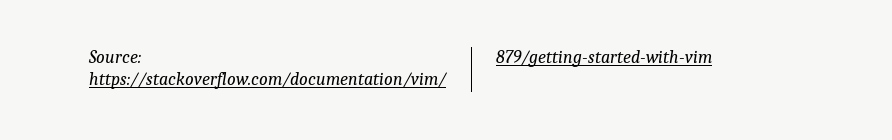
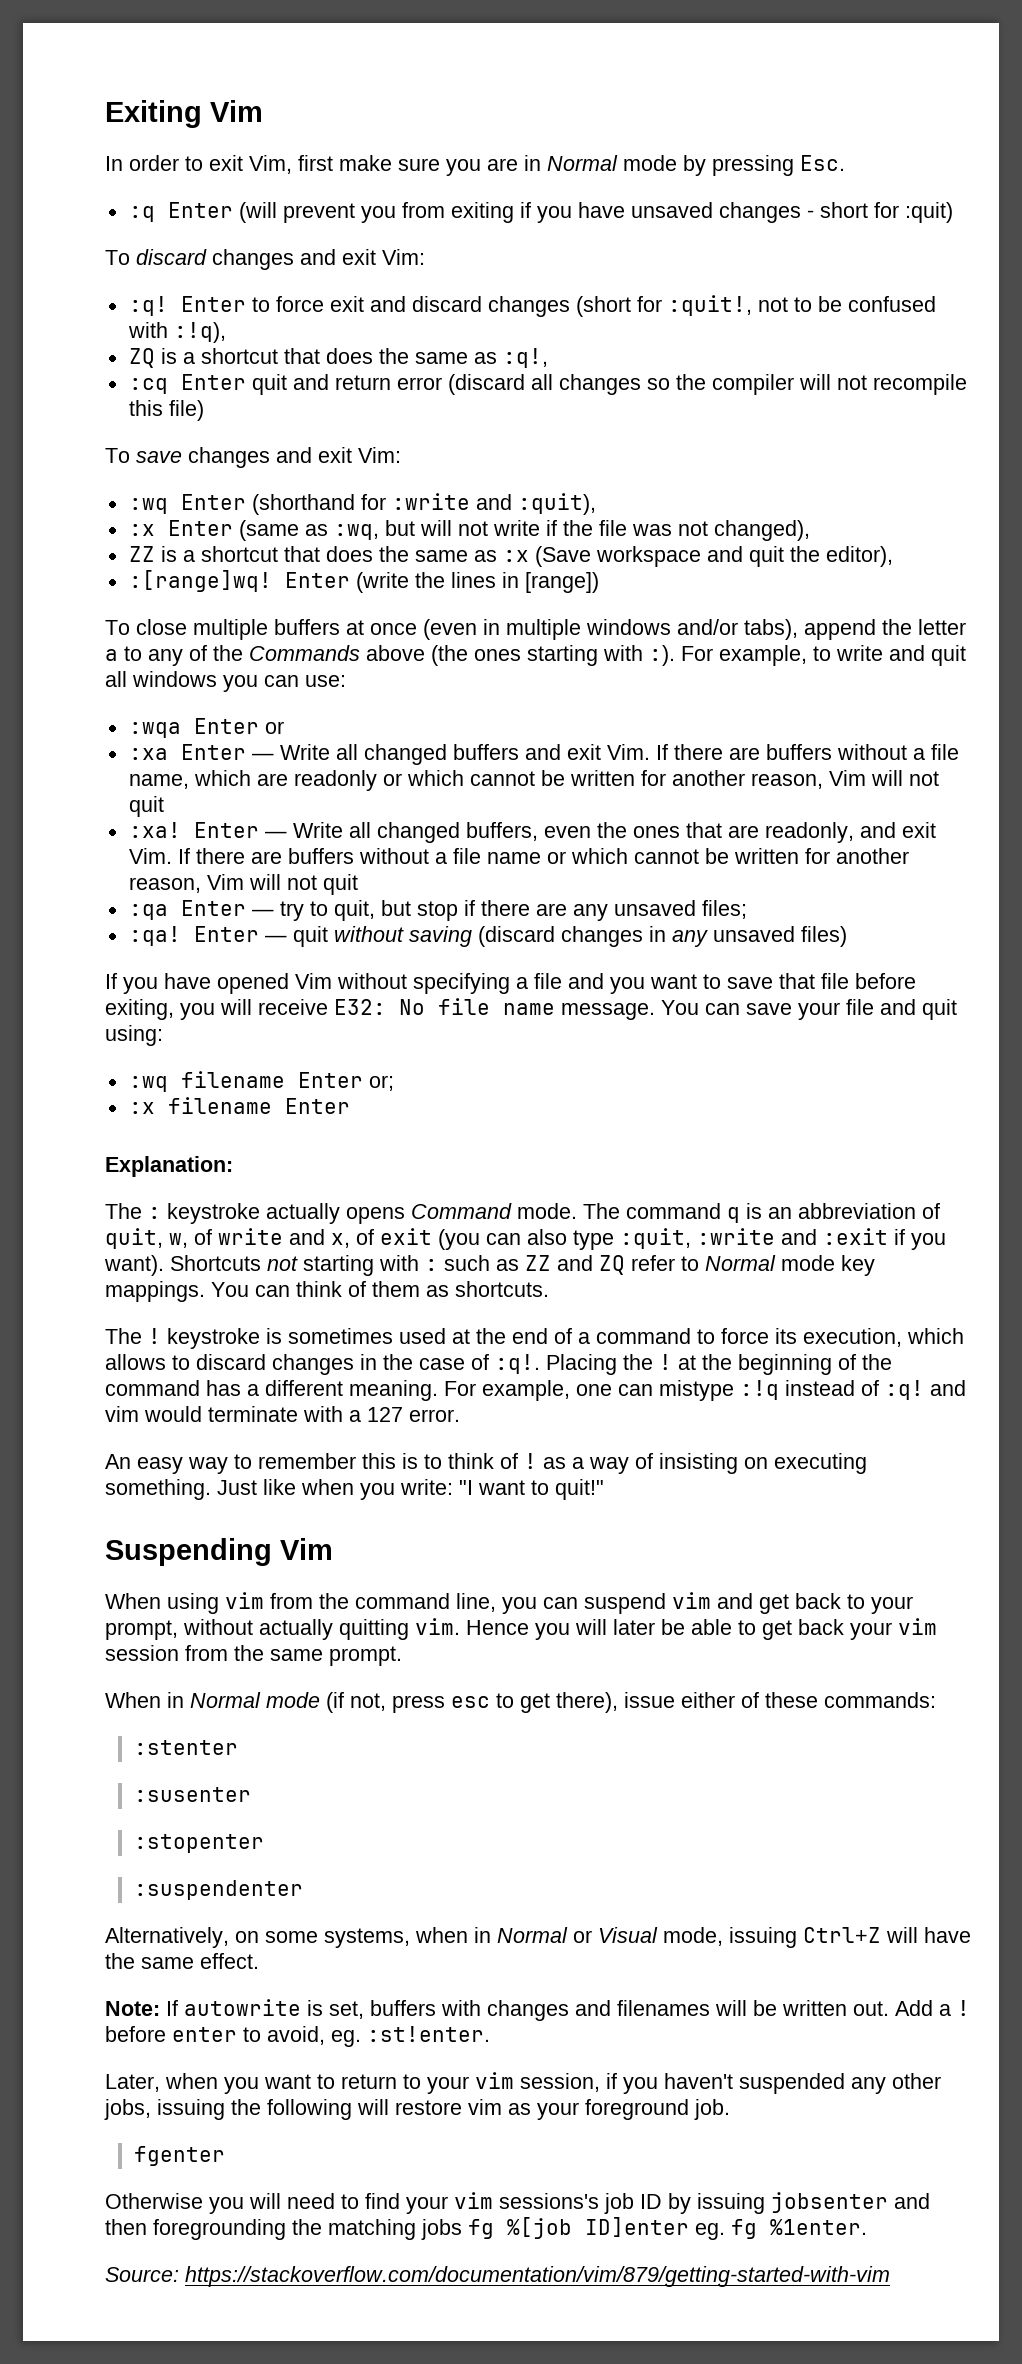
(88, 56) none -> [105,100,263,128] [105,155,845,176] [128,202,953,223] [105,249,425,270] [128,295,936,317] [127,322,226,343] [128,348,548,368] [128,374,967,395] [128,400,204,421] [105,447,401,468] [128,493,596,515] [128,520,810,541] [128,546,893,567] [128,570,599,593] [105,619,966,640] [105,645,966,666] [105,671,346,692] [128,718,284,738] [128,744,959,765] [128,770,939,791] [128,796,164,817] [128,822,936,843] [128,848,909,864] [128,874,358,895] [128,900,747,921] [128,926,847,947] [105,973,916,994] [105,998,957,1020] [105,1025,163,1046] [128,1071,394,1092] [128,1097,350,1114] [105,1156,233,1177] [105,1203,940,1224] [105,1228,946,1250] [104,1255,875,1276] [105,1281,549,1302] [105,1328,964,1349] [105,1354,892,1375] [105,1380,966,1401] [105,1406,460,1422] [105,1453,867,1474] [105,1479,604,1500] [105,1538,333,1566] [105,1592,913,1614] [105,1618,937,1640] [105,1645,402,1666] [105,1692,936,1713] [133,1740,238,1755] [133,1787,251,1802] [133,1834,264,1853] [133,1880,303,1900] [105,1927,971,1948] [105,1953,259,1969] [105,1999,970,2021] [105,2026,490,2047] [105,2072,941,2094] [104,2099,730,2120] [133,2146,225,2166] [105,2192,930,2214] [105,2217,867,2240] Exiting Vim // In order to exit Vim, first make sure you are in Normal mode by pressing Esc. // :q Enter (will prevent you from exiting if you have unsaved changes - short for :quit) // To discard changes and exit Vim: // :q! Enter to force exit and discard changes (short for :quit!, not to be confused with :!q), // ZQ is a shortcut that does the same as :q!, // :cq Enter quit and return error (discard all changes so the compiler will not recompile this file) // To save changes and exit Vim: // :wq Enter (shorthand for :write and :quit), // :x Enter (same as :wq, but will not write if the file was not changed), // ZZ is a shortcut that does the same as :x (Save workspace and quit the editor), // :[range]wq! Enter (write the lines in [range]) // To close multiple buffers at once (even in multiple windows and/or tabs), append the letter a to any of the Commands above (the ones starting with :). For example, to write and quit all windows you can use: // :wqa Enter or // :xa Enter — Write all changed buffers and exit Vim. If there are buffers without a file name, which are readonly or which cannot be written for another reason, Vim will not quit // :xa! Enter — Write all changed buffers, even the ones that are readonly, and exit Vim. If there are buffers without a file name or which cannot be written for another reason, Vim will not quit // :qa Enter — try to quit, but stop if there are any unsaved files; // :qa! Enter — quit without saving (discard changes in any unsaved files) // If you have opened Vim without specifying a file and you want to save that file before exiting, you will receive E32: No file name message. You can save your file and quit using: // :wq filename Enter or; // :x filename Enter // Explanation: // The : keystroke actually opens Command mode. The command q is an abbreviation of quit, w, of write and x, of exit (you can also type :quit, :write and :exit if you want). Shortcuts not starting with : such as ZZ and ZQ refer to Normal mode key mappings. You can think of them as shortcuts. // The ! keystroke is sometimes used at the end of a command to force its execution, which allows to discard changes in the case of :q!. Placing the ! at the beginning of the command has a different meaning. For example, one can mistype :!q instead of :q! and vim would terminate with a 127 error. // An easy way to remember this is to think of ! as a way of insisting on executing something. Just like when you write: "I want to quit!" // Suspending Vim // When using vim from the command line, you can suspend vim and get back to your prompt, without actually quitting vim. Hence you will later be able to get back your vim session from the same prompt. // When in Normal mode (if not, press esc to get there), issue either of these commands: // :stenter // :susenter // :stopenter // :suspendenter // Alternatively, on some systems, when in Normal or Visual mode, issuing Ctrl+Z will have the same effect. // Note: If autowrite is set, buffers with changes and filenames will be written out. Add a ! before enter to avoid, eg. :st!enter. // Later, when you want to return to your vim session, if you haven't suspended any other jobs, issuing the following will restore vim as your foreground job. // fgenter // Otherwise you will need to find your vim sessions's job ID by issuing jobsenter and then foregrounding the matching jobs fg %[job ID]enter eg. fg %1enter. //

